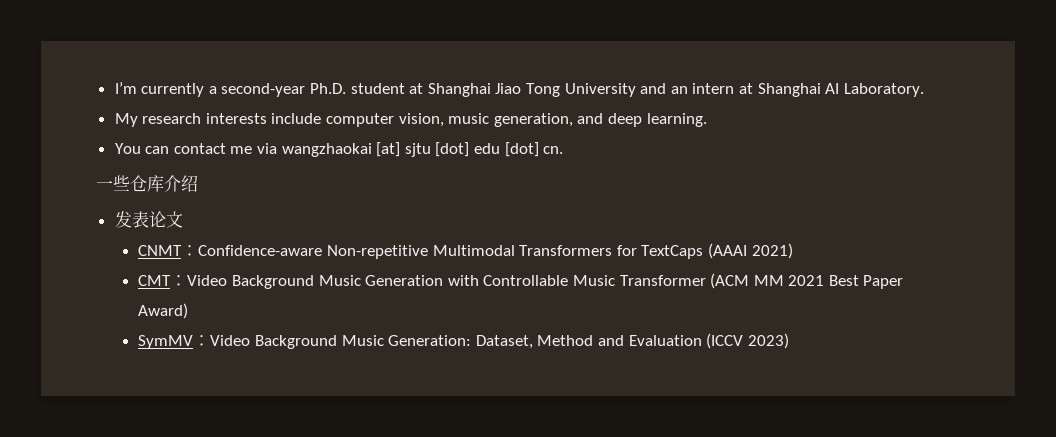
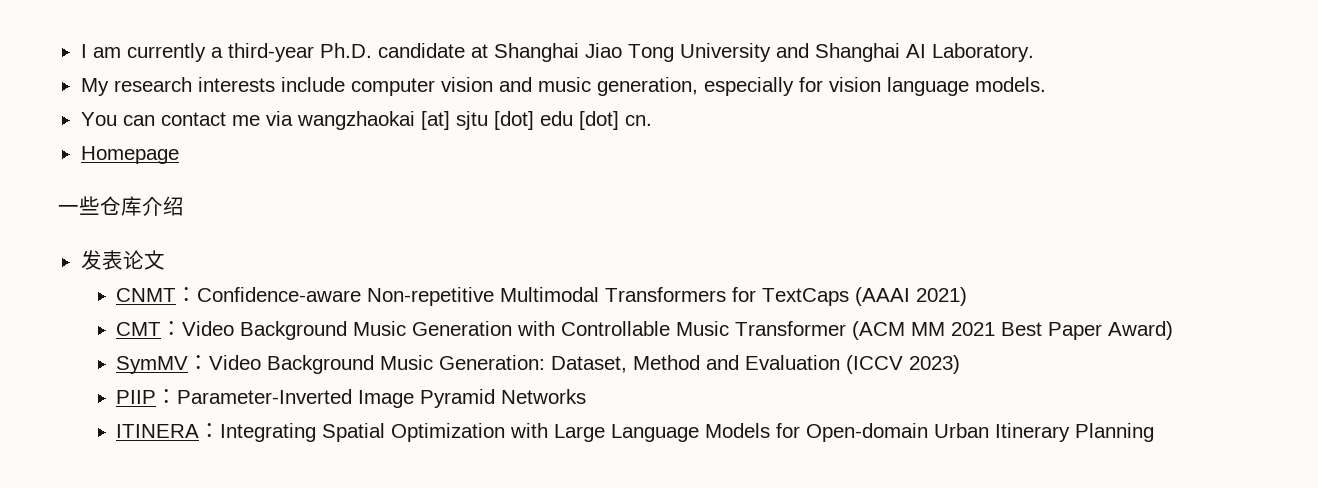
[114,82,405,97] I’m currently a second-year Ph.D. student -> [80,43,465,62] I am currently a third-year Ph.D. candidate
[670,83,753,94] an intern at -> (809, 50) none
[398,113,707,127] vision, music generation, and deep learning. -> [440,77,1046,96] vision and music generation, especially for vision language models.
(564, 150) none -> [80,146,179,164] // Homepage
(789, 341) none -> [115,389,586,408] [115,423,1154,442] // PIIP：Parameter-Inverted Image Pyramid Networks // ITINERA：Integrating Spatial Optimization with Large Language Models for Open-domain Urban Itinerary Planning

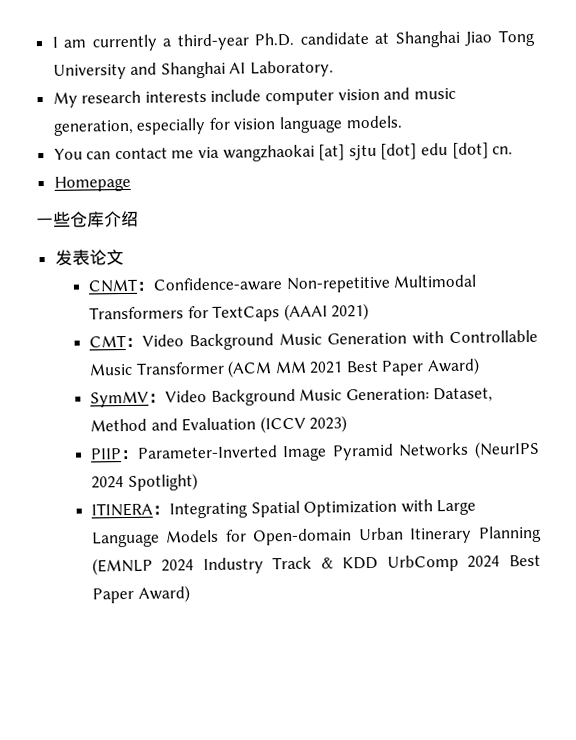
(586, 396) none -> [473,440,540,459] [90,473,198,491] (NeurIPS 2024 Spotlight)
(1154, 432) none -> [91,554,541,576] [91,585,190,604] (EMNLP 2024 Industry Track & KDD UrbComp 2024 Best Paper Award)

